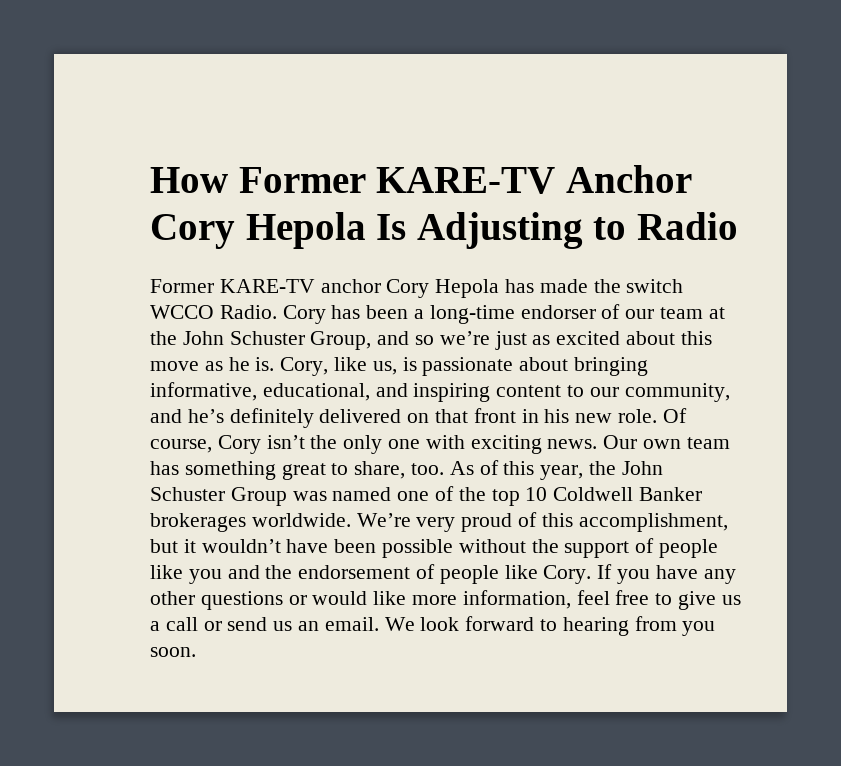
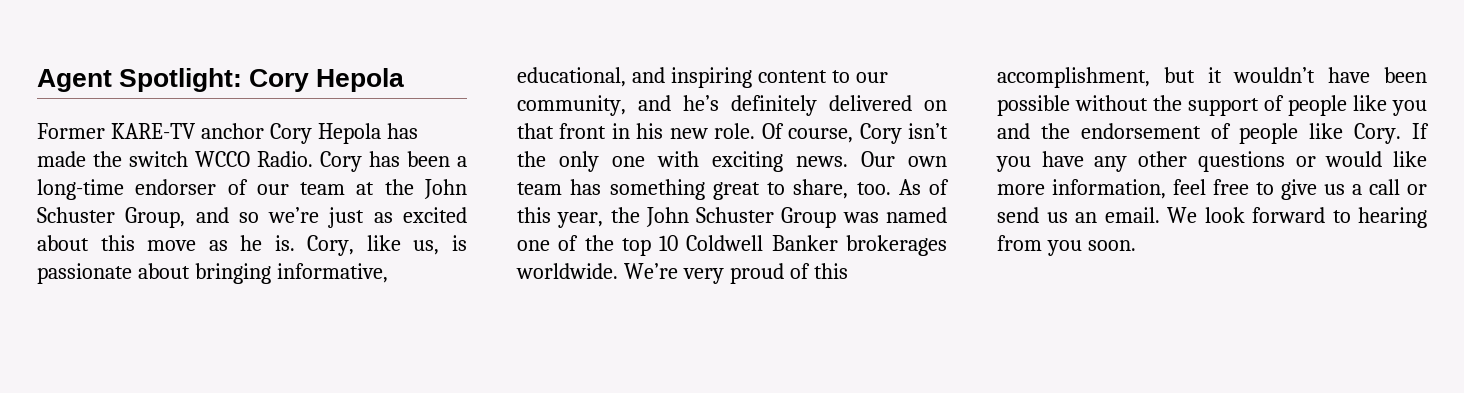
[150,165,692,194] [150,212,738,249] How Former KARE-TV Anchor Cory Hepola Is Adjusting to Radio -> [37,68,405,92] Agent Spotlight: Cory Hepola

